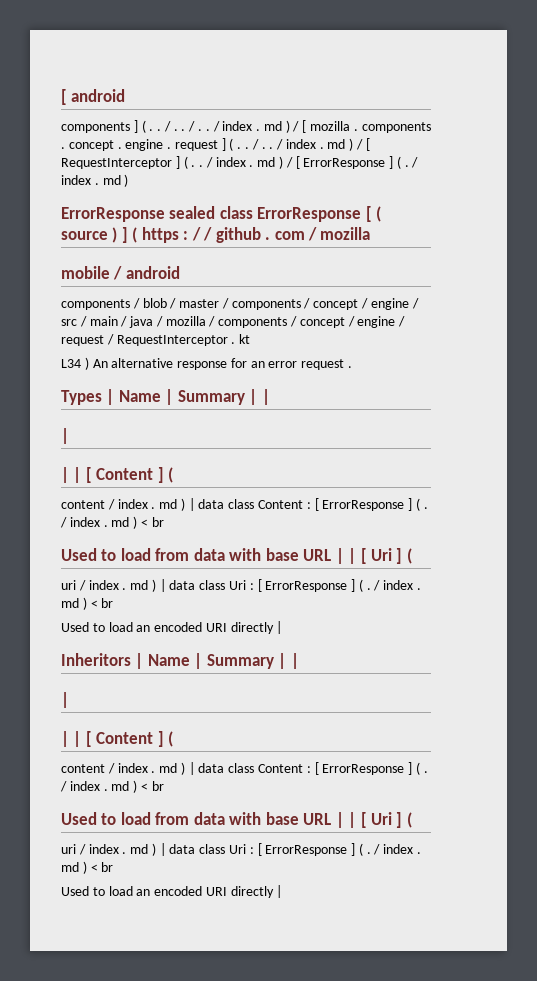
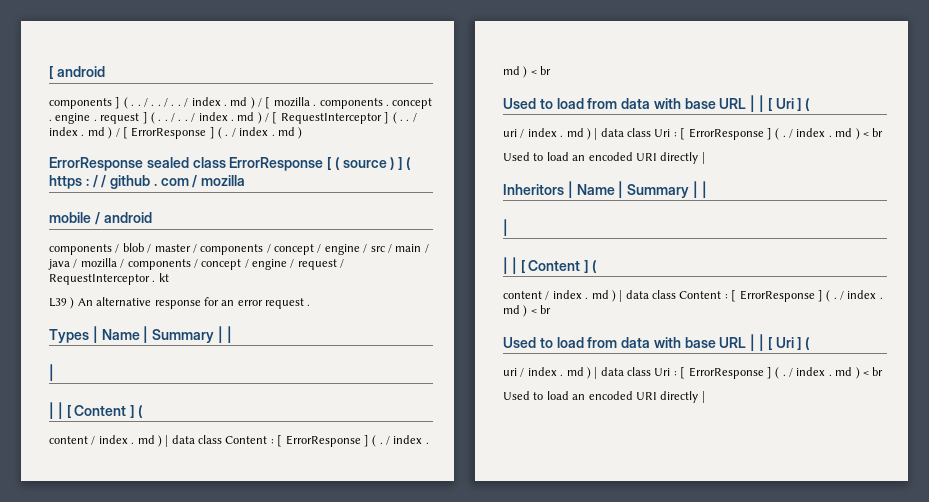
[61,359,81,368] L34 -> [49,298,67,307] L39

